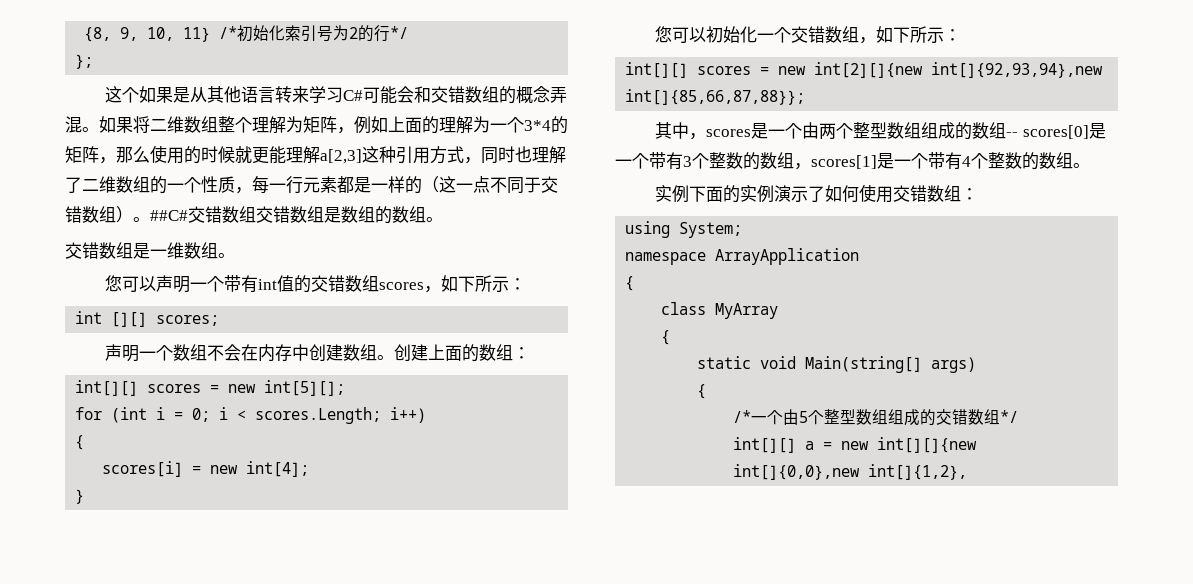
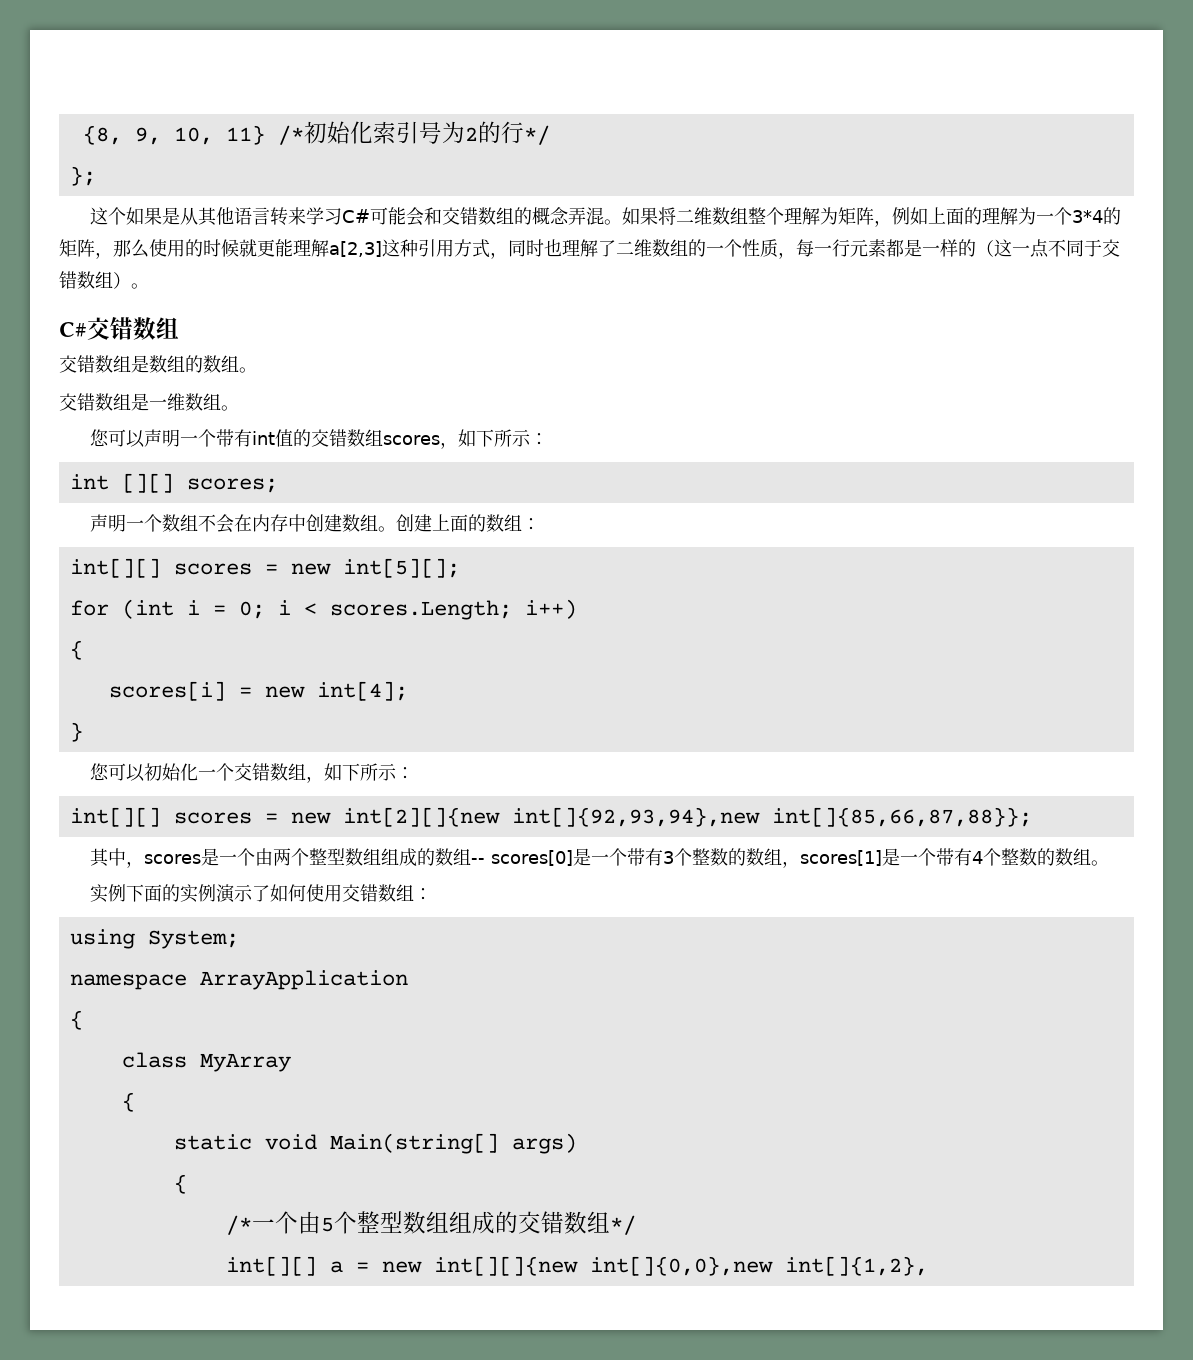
[150,206,256,223] ##C#交错数组 -> [59,317,179,340] // C#交错数组 //

